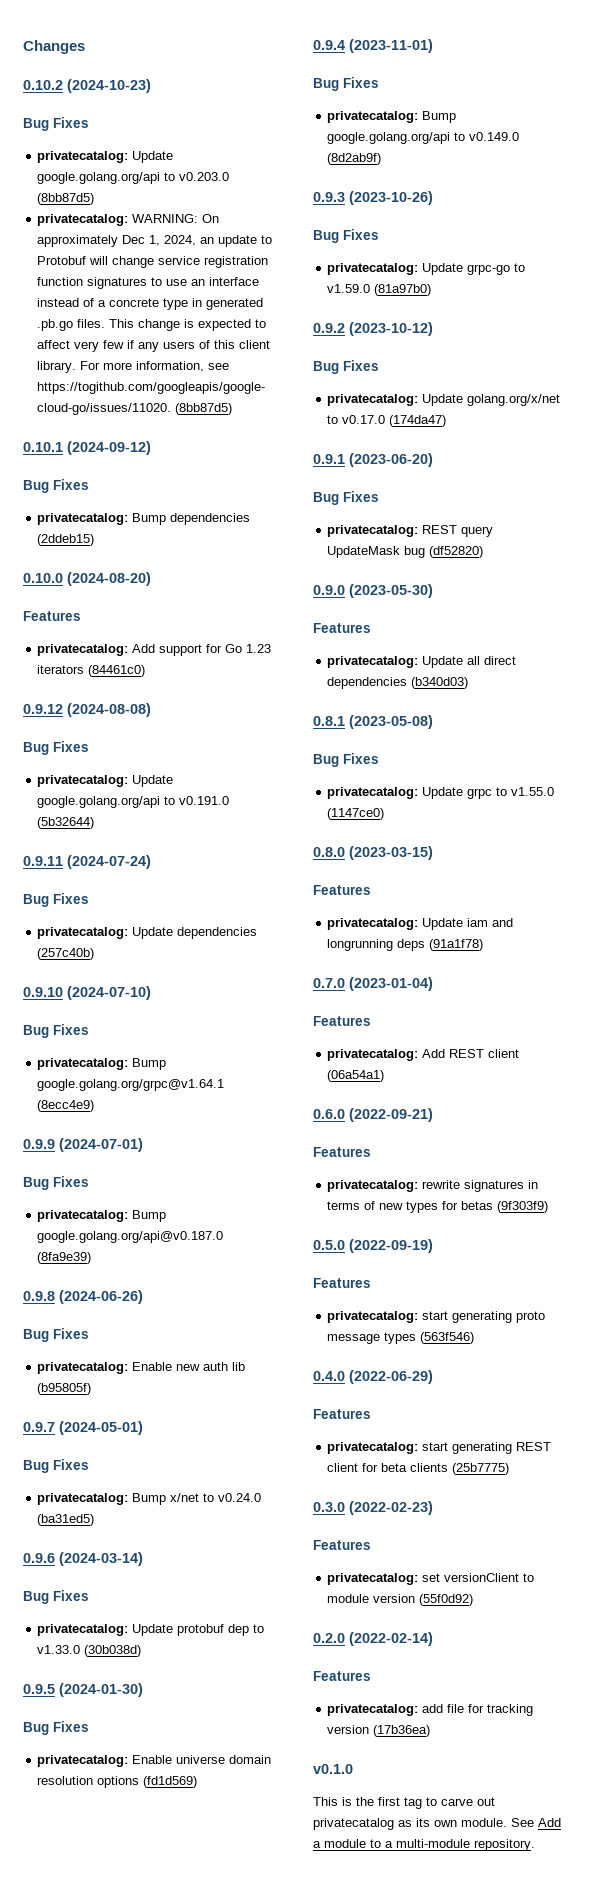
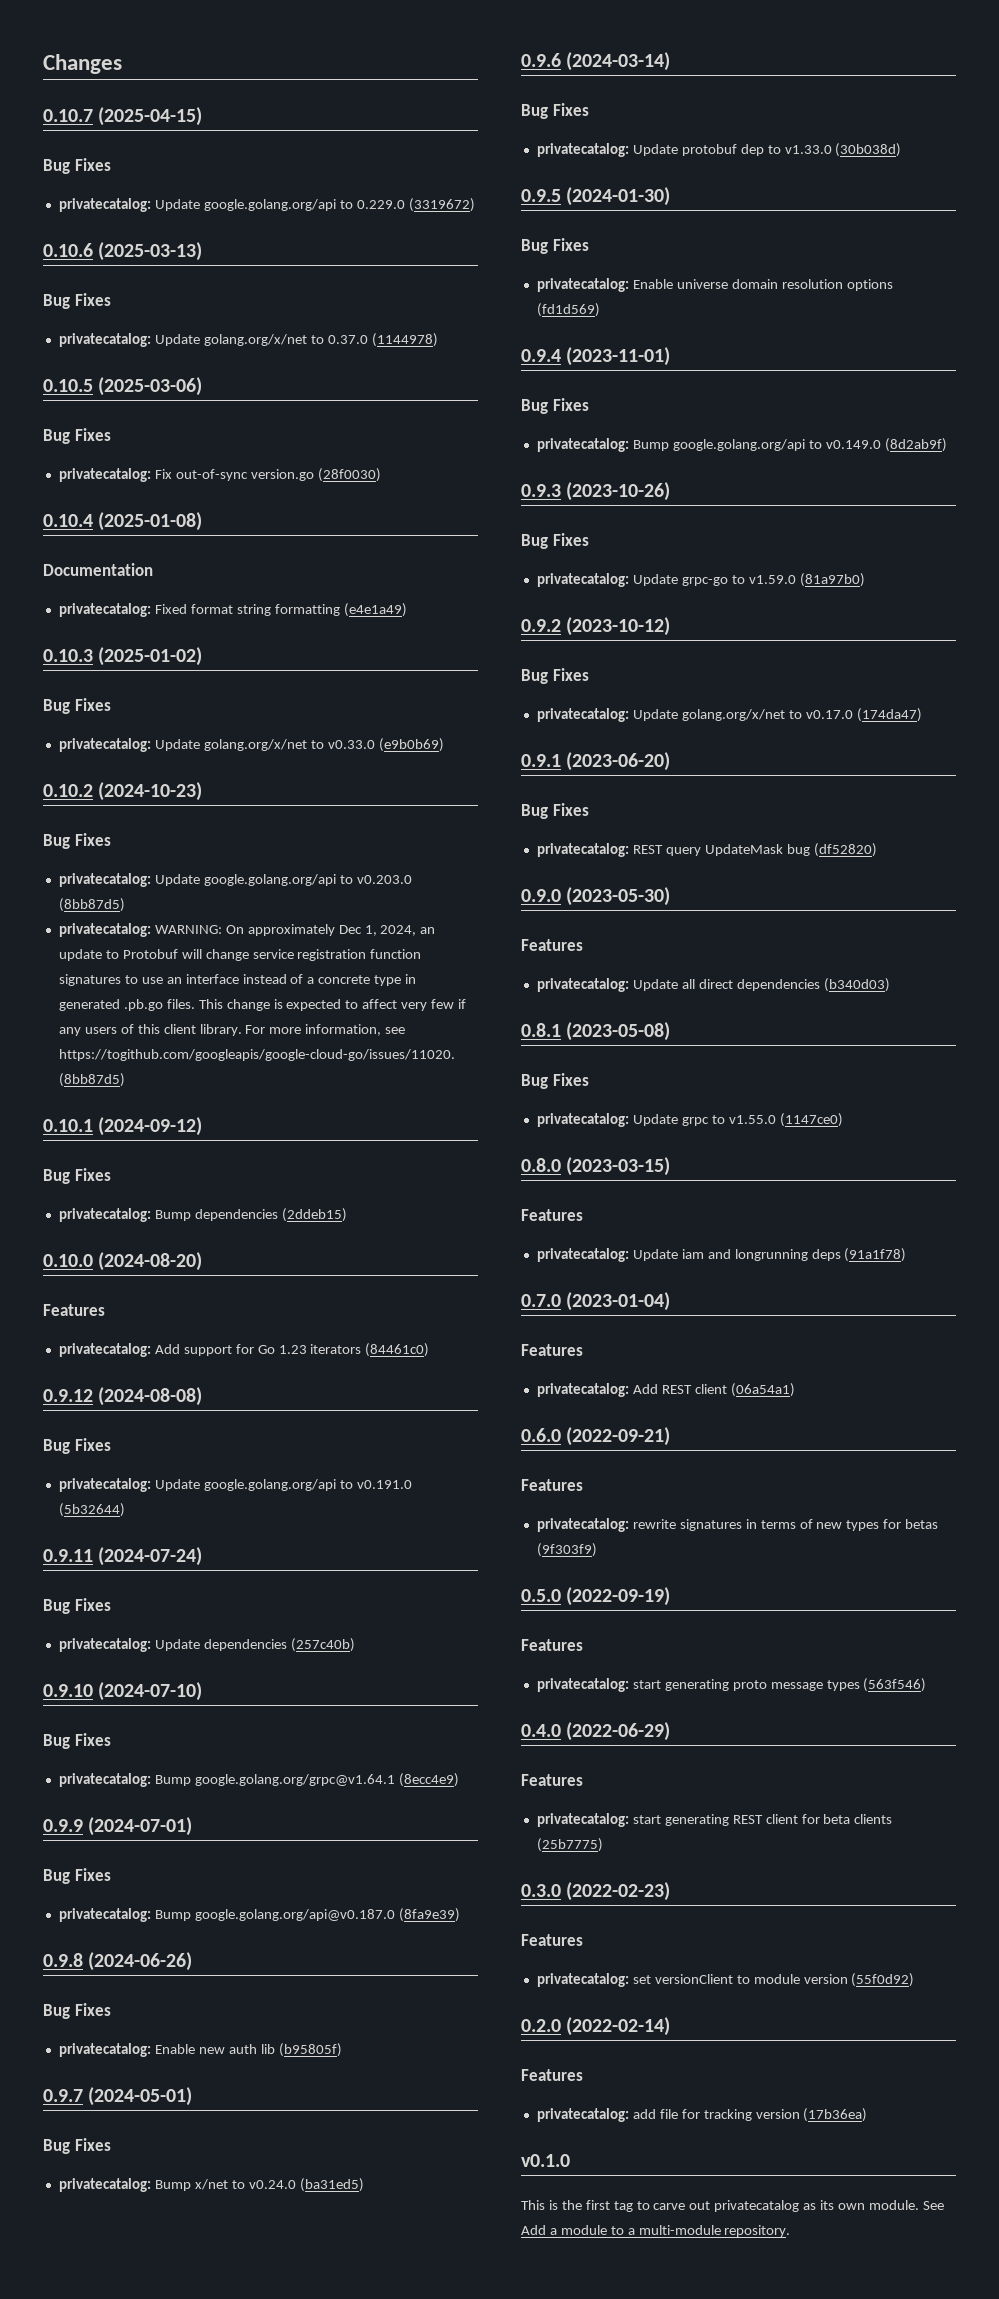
(85, 47) none -> [43,107,203,126] [43,158,111,174] [58,198,475,212] [43,242,203,261] [43,293,111,309] [58,333,438,347] [43,377,203,396] [43,428,111,444] [58,468,381,482] [43,512,203,531] [43,563,153,576] [58,603,407,617] [43,647,203,666] [43,698,111,714] [58,738,444,752] // 0.10.7 (2025-04-15) // Bug Fixes // privatecatalog: Update google.golang.org/api to 0.229.0 (3319672) // 0.10.6 (2025-03-13) // Bug Fixes // privatecatalog: Update golang.org/x/net to 0.37.0 (1144978) // 0.10.5 (2025-03-06) // Bug Fixes // privatecatalog: Fix out-of-sync version.go (28f0030) // 0.10.4 (2025-01-08) // Documentation // privatecatalog: Fixed format string formatting (e4e1a49) // 0.10.3 (2025-01-02) // Bug Fixes // privatecatalog: Update golang.org/x/net to v0.33.0 (e9b0b69)

